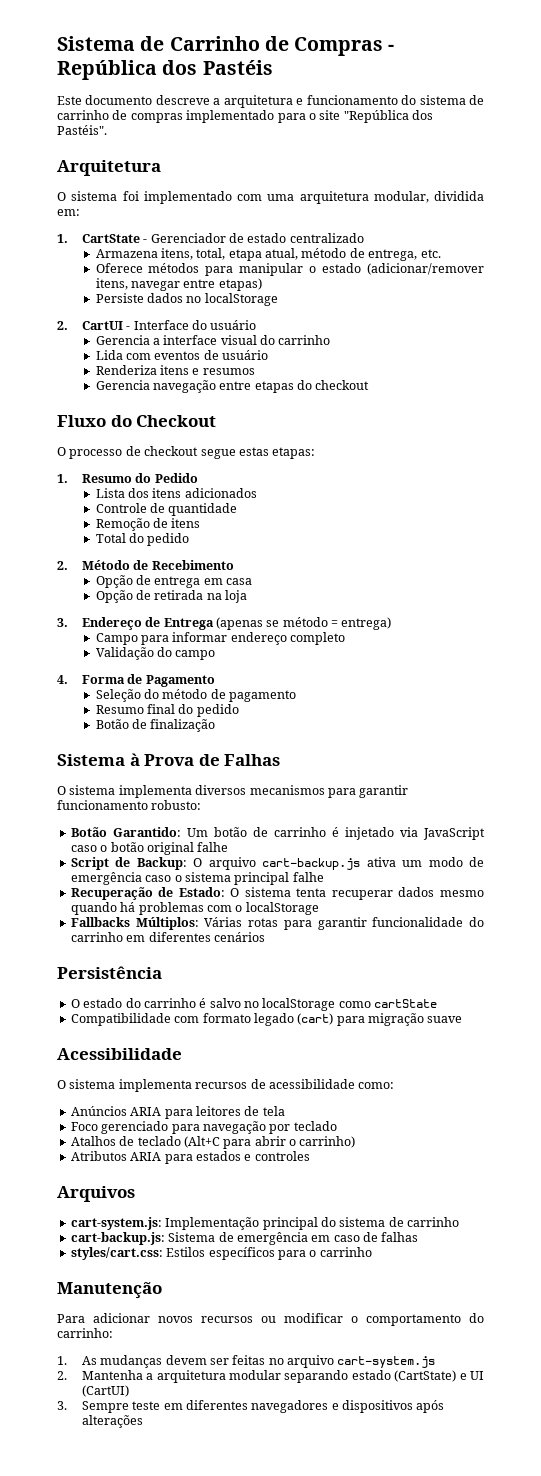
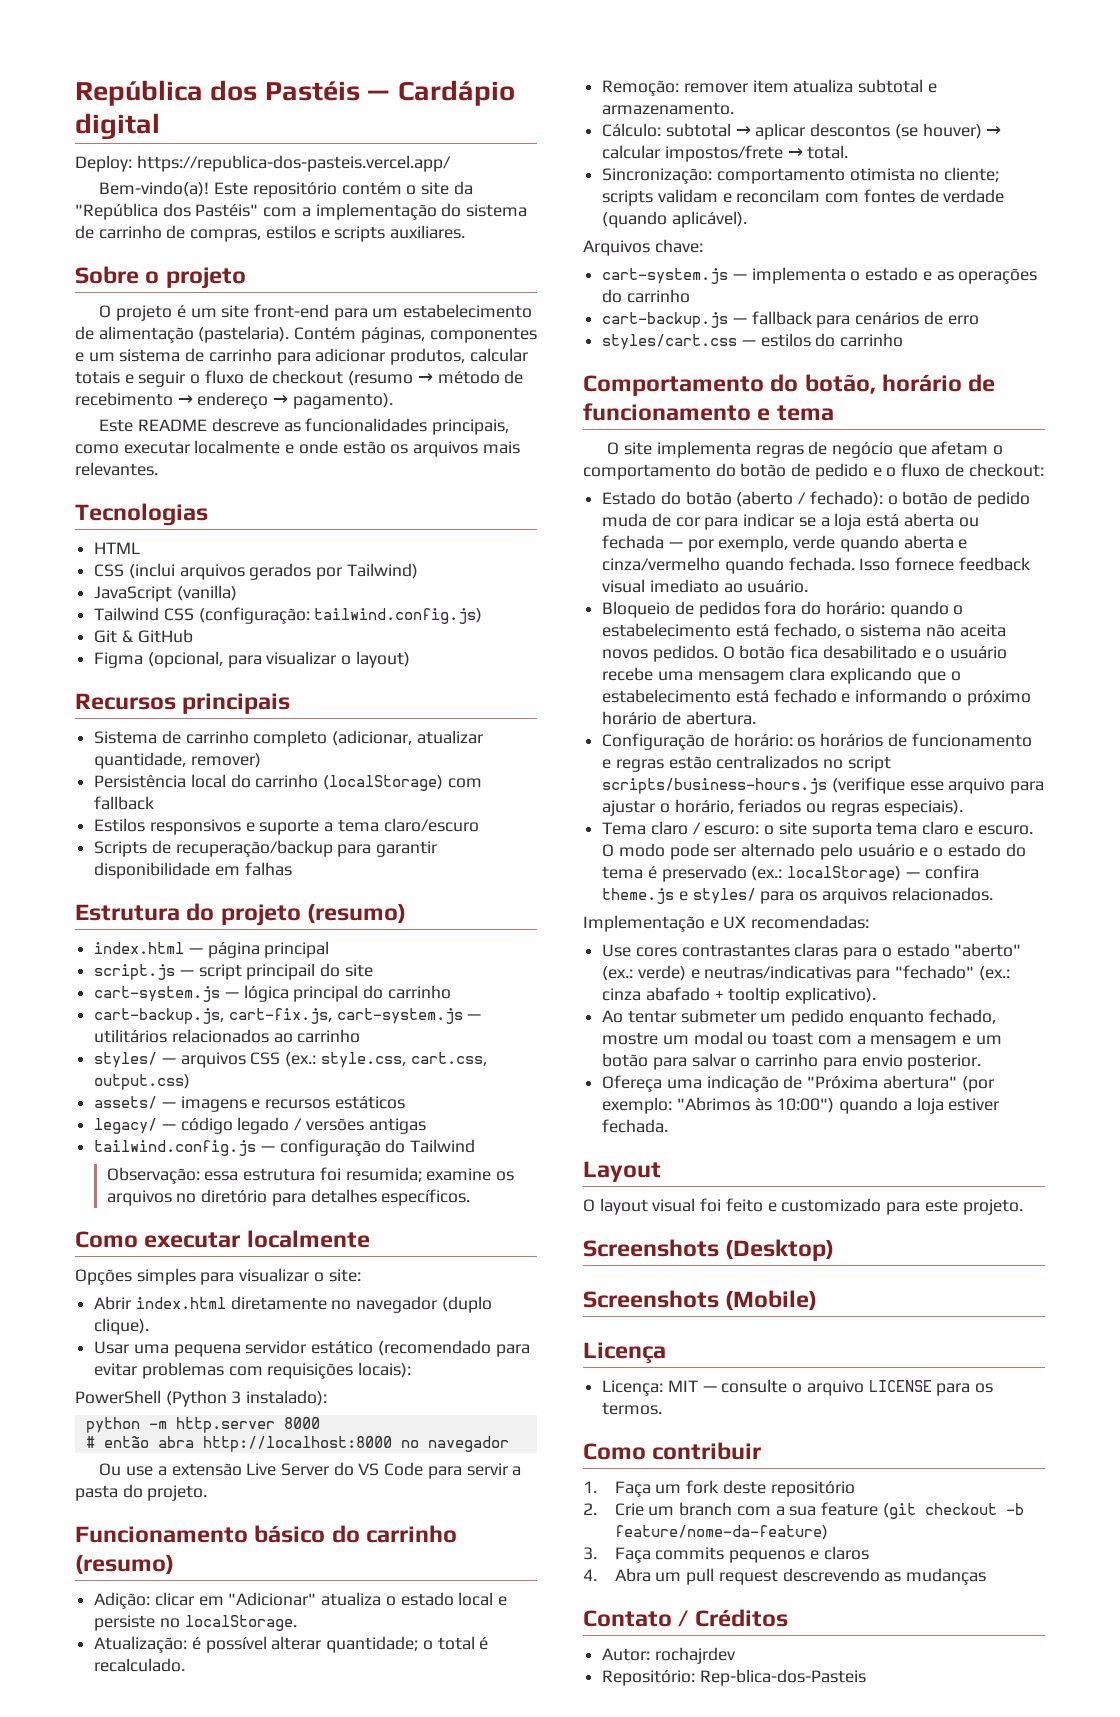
[57,36,395,56] [57,60,273,80] [57,95,398,108] Sistema de Carrinho de Compras - República dos Pastéis // Este documento descreve a arquitetura e funcionamento -> [75,80,515,106] [75,113,160,140] [75,155,451,172] [99,181,473,198] [75,203,437,220] República dos Pastéis — Cardápio digital // Deploy: https://republica-dos-pasteis.vercel.app/ // Bem-vindo(a)! Este repositório contém o site da "República dos Pastéis" com a implementação
[130,110,433,123] [57,125,107,135] [57,160,161,176] [57,191,484,204] [57,209,80,216] [57,233,364,243] [95,248,441,261] [95,263,484,276] [95,278,262,291] [95,293,278,306] [57,320,257,330] [95,335,331,345] [95,350,268,360] [95,365,255,375] [95,380,370,393] [57,415,217,427] [57,446,316,459] [57,473,198,483] [95,488,257,498] [95,503,238,516] [95,518,201,531] [95,533,190,546] [57,560,234,570] [95,575,252,588] [95,590,247,603] [57,617,392,630] [95,632,345,645] [95,647,216,660] [57,674,215,687] [95,689,296,702] [95,704,239,717] [95,719,216,732] [57,753,281,766] [57,785,409,798] [57,800,202,810] [70,827,485,840] [70,842,229,855] [70,857,485,870] [70,872,324,885] [70,887,484,900] [70,902,319,915] [70,917,484,930] [70,932,265,942] [57,966,162,979] [70,998,438,1011] [70,1013,463,1026] [57,1048,182,1060] [57,1079,395,1092] [70,1106,285,1119] [70,1121,337,1134] [70,1136,356,1149] [70,1151,310,1164] [57,1186,135,1202] [70,1217,459,1230] [70,1232,419,1245] [70,1247,372,1260] [57,1282,162,1299] [57,1313,484,1326] [57,1328,113,1338] [57,1355,436,1368] [57,1370,485,1383] [81,1385,129,1397] [57,1400,445,1413] [81,1415,143,1428] compras implementado para o site "República dos Pastéis". // Arquitetura // O sistema foi implementado com uma arquitetura modular, dividida em: // 1. CartState - Gerenciador de estado centralizado // Armazena itens, total, etapa atual, método de entrega, etc. // Oferece métodos para manipular o estado (adicionar/remover itens, navegar entre etapas) // Persiste dados no localStorage // 2. CartUI - Interface do usuário // Gerencia a interface visual do carrinho // Lida com eventos de usuário // Renderiza itens e resumos // Gerencia navegação entre etapas do checkout // Fluxo do Checkout // O processo de checkout segue estas etapas: // 1. Resumo do Pedido // Lista dos itens adicionados // Controle de quantidade // Remoção de itens // Total do pedido // 2. Método de Recebimento // Opção de entrega em casa // Opção de retirada na loja // 3. Endereço de Entrega (apenas se método = entrega) // Campo para informar endereço completo // Validação do campo // 4. Forma de Pagamento // Seleção do método de pagamento // Resumo final do pedido // Botão de finalização // Sistema à Prova de Falhas // O sistema implementa diversos mecanismos para garantir funcionamento robusto: // Botão Garantido: Um botão de carrinho é injetado via JavaScript caso o botão original falhe // Script de Backup: O arquivo cart-backup.js ativa um modo de emergência caso o sistema principal falhe // Recuperação de Estado: O sistema tenta recuperar dados mesmo quando há problemas com o localStorage // Fallbacks Múltiplos: Várias rotas para garantir funcionalidade do carrinho em diferentes cenários // Persistência // O estado do carrinho é salvo no localStorage como cartState // Compatibilidade com formato legado (cart) para migração suave // Acessibilidade // O sistema implementa recursos de acessibilidade como: // Anúncios ARIA para leitores de tela // Foco gerenciado para navegação por teclado // Atalhos de teclado (Alt+C para abrir o carrinho) // Atributos ARIA para estados e controles // Arquivos // cart-system.js: Implementação principal do sistema de carrinho // cart-backup.js: Sistema de emergência em caso de falhas // styles/cart.css: Estilos específicos para o carrinho // Manutenção // Para adicionar novos recursos ou modificar o comportamento do carrinho: // 1. As mudanças devem ser feitas no arquivo cart-system.js // 2. Mantenha a arquitetura modular separando estado (CartState) e UI (CartUI) // 3. Sempre teste em diferentes navegadores e dispositivos após alterações -> [190,225,466,242] [75,266,246,289] [99,304,533,321] [75,326,537,343] [75,348,528,365] [75,370,524,387] [75,392,393,409] [99,418,510,435] [75,440,520,457] [75,462,158,476] [75,503,208,526] [94,542,141,554] [94,563,418,580] [94,585,237,602] [94,607,483,624] [94,629,193,643] [94,651,410,668] [75,693,291,714] [94,730,483,747] [94,752,261,769] [94,774,482,791] [94,796,155,810] [94,818,479,835] [94,840,438,857] [94,862,292,879] [75,903,407,926] [94,941,330,958] [94,963,373,980] [94,985,451,1002] [94,1008,482,1024] [94,1029,361,1043] [94,1052,487,1068] [94,1074,191,1090] [94,1096,405,1112] [94,1117,426,1134] [94,1139,476,1156] [106,1167,515,1184] [106,1189,471,1206] [75,1230,370,1248] [75,1268,361,1285] [94,1296,492,1313] [94,1318,150,1335] [94,1340,530,1357] [94,1362,412,1379] [75,1390,328,1407] [85,1417,320,1433] [85,1436,509,1452] [99,1462,522,1479] [75,1484,208,1501] [75,1525,458,1543] [75,1555,174,1574] [94,1592,508,1609] [94,1615,297,1631] [94,1636,489,1653] [94,1658,186,1672] [602,79,937,96] [602,102,735,115] [602,123,1002,140] [602,145,849,162] [602,167,1000,184] [602,189,1005,206] [602,211,747,228] [583,239,703,256] [602,267,1038,284] [602,289,690,303] [602,311,979,328] [602,333,904,350] [583,374,996,396] [583,403,834,421] [607,441,1004,458] [583,463,1044,480] [602,491,1030,508] [602,513,979,530] [602,535,968,552] [602,557,1030,574] [602,579,809,593] [602,601,964,618] [602,623,1006,638] [602,645,1008,662] [602,667,961,684] [602,689,1031,706] [602,711,756,725] [602,733,1032,750] [602,755,891,772] [602,777,1045,794] [602,799,963,816] [602,821,1033,838] [602,843,1026,860] [602,865,979,882] [602,887,993,904] [583,915,870,932] [602,943,1022,960] [602,965,1010,982] [602,987,877,1004] [602,1009,996,1026] [602,1031,1002,1048] [602,1053,982,1070] [602,1075,994,1092] [602,1097,1000,1114] [602,1119,669,1133] [583,1161,661,1182] [583,1198,1023,1215] [583,1239,835,1261] [583,1290,818,1310] [583,1342,666,1364] [602,1379,994,1396] [602,1402,663,1415] [583,1442,762,1460] [583,1480,855,1497] [583,1502,1024,1519] [614,1525,828,1540] [583,1546,869,1563] [583,1568,987,1585] [583,1609,788,1627] [602,1647,735,1664] [602,1669,866,1686] compras, estilos e scripts auxiliares. // Sobre o projeto // O projeto é um site front-end para um estabelecimento de alimentação (pastelaria). Contém páginas, componentes e um sistema de carrinho para adicionar produtos, calcular totais e seguir o fluxo de checkout (resumo → método de recebimento → endereço → pagamento). // Este README descreve as funcionalidades principais, como executar localmente e onde estão os arquivos mais relevantes. // Tecnologias // HTML // CSS (inclui arquivos gerados por Tailwind) // JavaScript (vanilla) // Tailwind CSS (configuração: tailwind.config.js) // Git & GitHub // Figma (opcional, para visualizar o layout) // Recursos principais // Sistema de carrinho completo (adicionar, atualizar quantidade, remover) // Persistência local do carrinho (localStorage) com fallback // Estilos responsivos e suporte a tema claro/escuro // Scripts de recuperação/backup para garantir disponibilidade em falhas // Estrutura do projeto (resumo) // index.html — página principal // script.js — script principail do site // cart-system.js — lógica principal do carrinho // cart-backup.js, cart-fix.js, cart-system.js — utilitários relacionados ao carrinho // styles/ — arquivos CSS (ex.: style.css, cart.css, output.css) // assets/ — imagens e recursos estáticos // legacy/ — código legado / versões antigas // tailwind.config.js — configuração do Tailwind // Observação: essa estrutura foi resumida; examine os arquivos no diretório para detalhes específicos. // Como executar localmente // Opções simples para visualizar o site: // Abrir index.html diretamente no navegador (duplo clique). // Usar uma pequena servidor estático (recomendado para evitar problemas com requisições locais): // PowerShell (Python 3 instalado): // python -m http.server 8000 // # então abra http://localhost:8000 no navegador // Ou use a extensão Live Server do VS Code para servir a pasta do projeto. // Funcionamento básico do carrinho (resumo) // Adição: clicar em "Adicionar" atualiza o estado local e persiste no localStorage. // Atualização: é possível alterar quantidade; o total é recalculado. // Remoção: remover item atualiza subtotal e armazenamento. // Cálculo: subtotal → aplicar descontos (se houver) → calcular impostos/frete → total. // Sincronização: comportamento otimista no cliente; scripts validam e reconcilam com fontes de verdade (quando aplicável). // Arquivos chave: // cart-system.js — implementa o estado e as operações do carrinho // cart-backup.js — fallback para cenários de erro // styles/cart.css — estilos do carrinho // Comportamento do botão, horário de funcionamento e tema // O site implementa regras de negócio que afetam o comportamento do botão de pedido e o fluxo de checkout: // Estado do botão (aberto / fechado): o botão de pedido muda de cor para indicar se a loja está aberta ou fechada — por exemplo, verde quando aberta e cinza/vermelho quando fechada. Isso fornece feedback visual imediato ao usuário. // Bloqueio de pedidos fora do horário: quando o estabelecimento está fechado, o sistema não aceita novos pedidos. O botão fica desabilitado e o usuário recebe uma mensagem clara explicando que o estabelecimento está fechado e informando o próximo horário de abertura. // Configuração de horário: os horários de funcionamento e regras estão centralizados no script scripts/business-hours.js (verifique esse arquivo para ajustar o horário, feriados ou regras especiais). // Tema claro / escuro: o site suporta tema claro e escuro. O modo pode ser alternado pelo usuário e o estado do tema é preservado (ex.: localStorage) — confira theme.js e styles/ para os arquivos relacionados. // Implementação e UX recomendadas: // Use cores contrastantes claras para o estado "aberto" (ex.: verde) e neutras/indicativas para "fechado" (ex.: cinza abafado + tooltip explicativo). // Ao tentar submeter um pedido enquanto fechado, mostre um modal ou toast com a mensagem e um botão para salvar o carrinho para envio posterior. // Ofereça uma indicação de "Próxima abertura" (por exemplo: "Abrimos às 10:00") quando a loja estiver fechada. // Layout // O layout visual foi feito e customizado para este projeto. // Screenshots (Desktop) // Screenshots (Mobile) // Licença // Licença: MIT — consulte o arquivo LICENSE para os termos. // Como contribuir // 1. Faça um fork deste repositório // 2. Crie um branch com a sua feature (git checkout -b feature/nome-da-feature) // 3. Faça commits pequenos e claros // 4. Abra um pull request descrevendo as mudanças // Contato / Créditos // Autor: rochajrdev // Repositório: Rep-blica-dos-Pasteis

